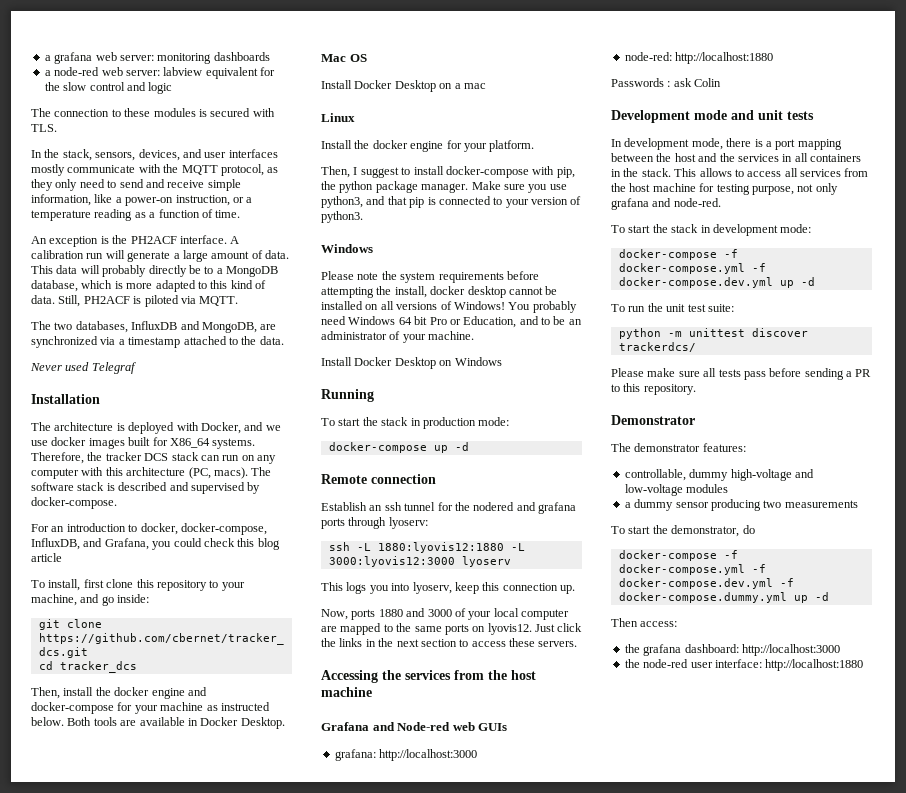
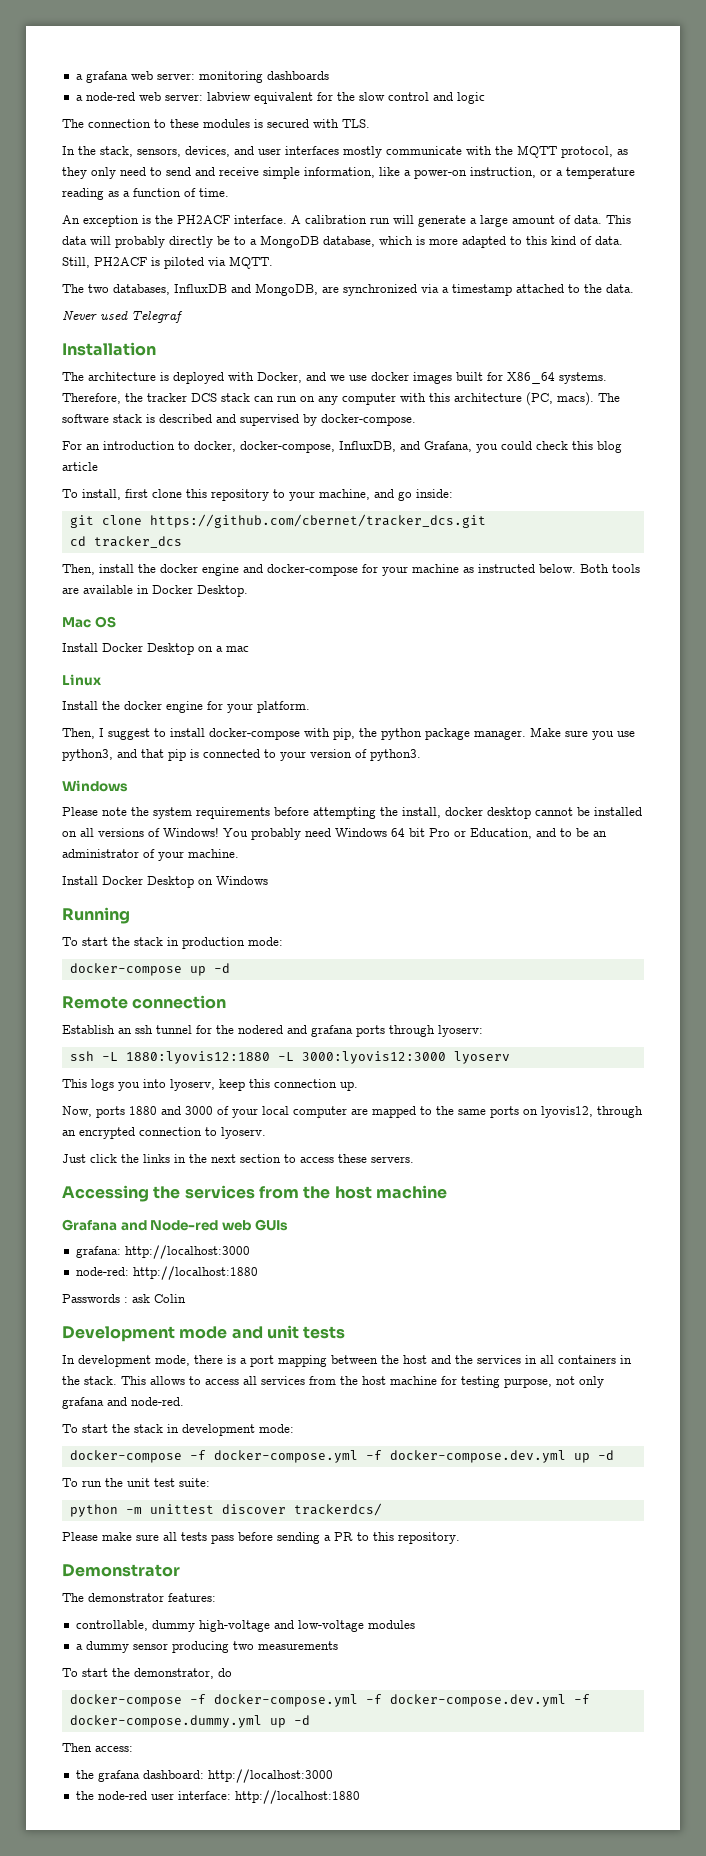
[487,623,532,635] lyovis12. -> [541,1106,643,1118] [62,1127,266,1139] lyovis12, through an encrypted connection to lyoserv. //

